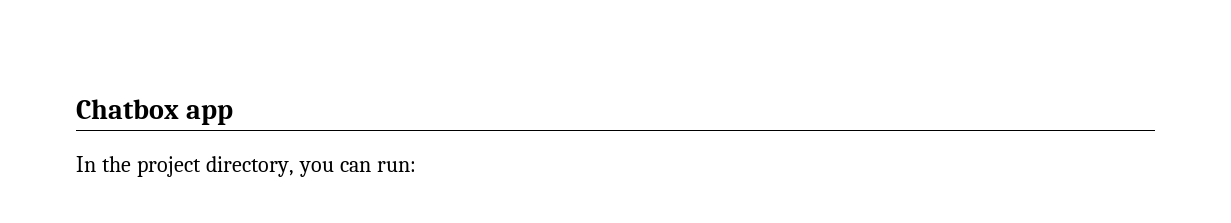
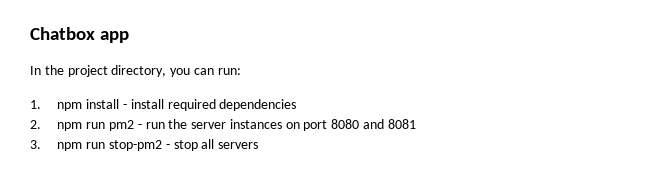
(416, 166) none -> [30,99,297,111] [30,119,416,131] [30,139,259,151] // 1. npm install - install required dependencies // 2. npm run pm2 - run the server instances on port 8080 and 8081 // 3. npm run stop-pm2 - stop all servers

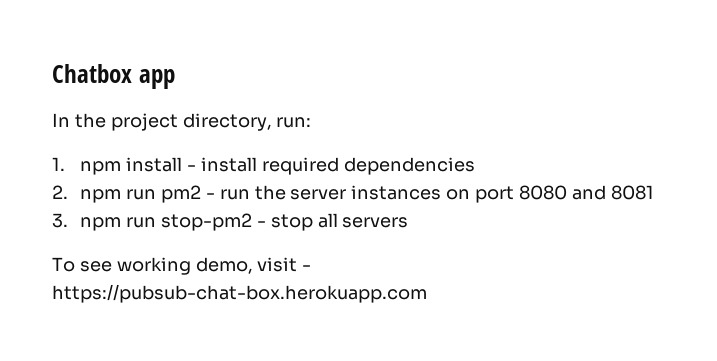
[170,68,214,77] you can -> (272, 122) none
(259, 145) none -> [52,257,312,275] [52,284,427,303] // To see working demo, visit - https://pubsub-chat-box.herokuapp.com

